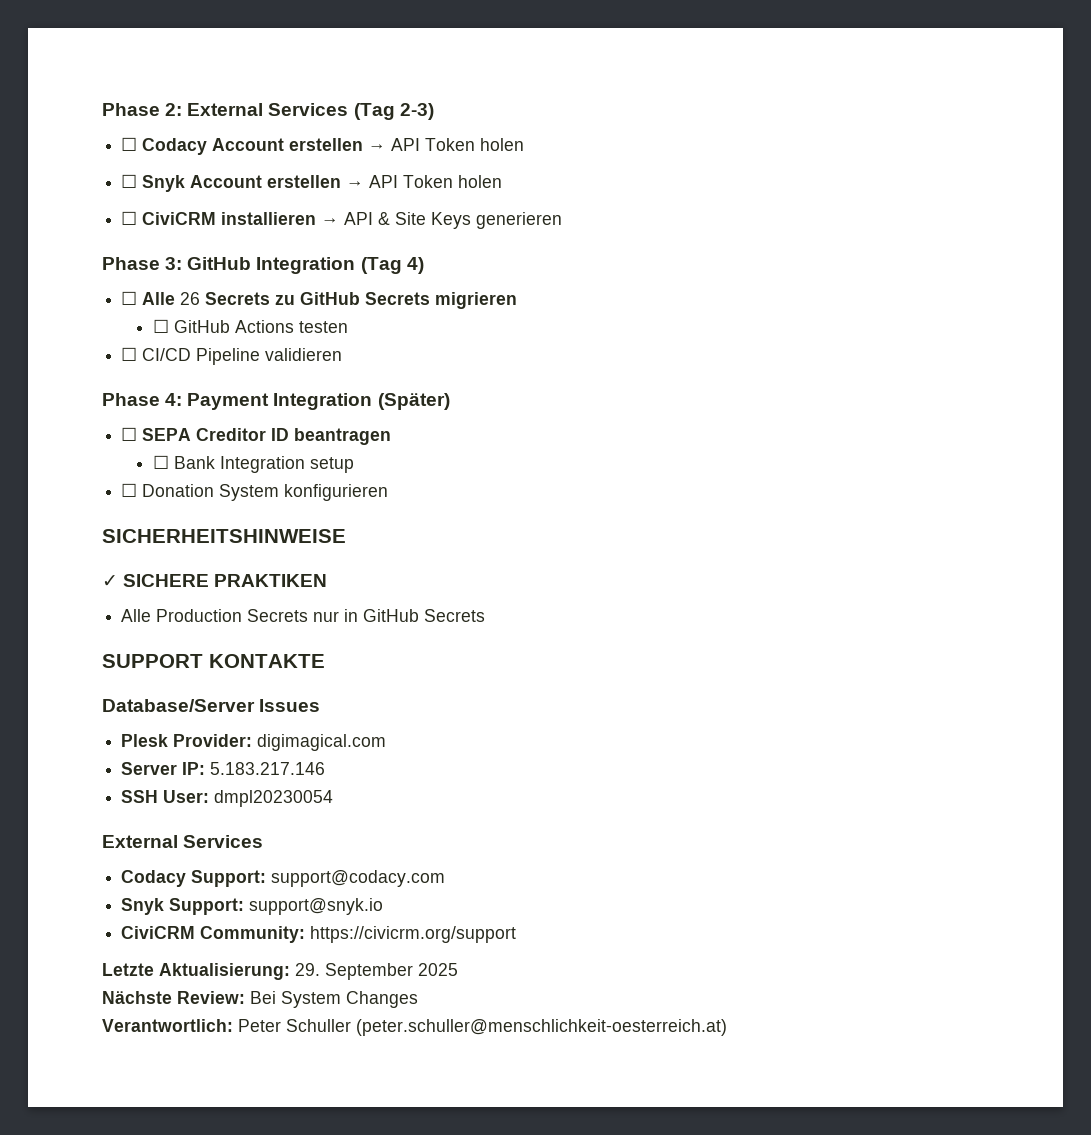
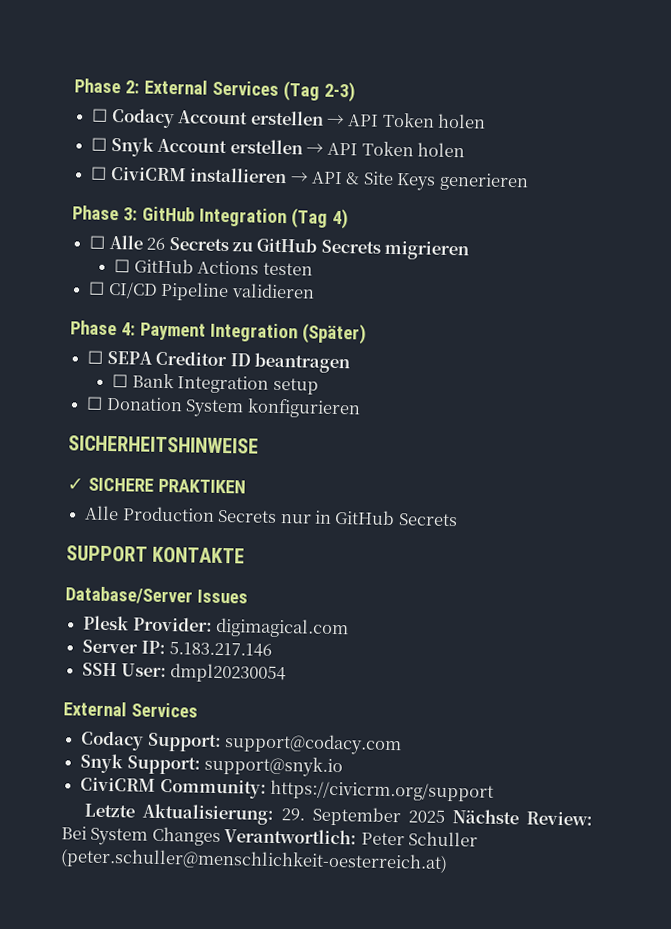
(458, 969) // -> (446, 816) none
(418, 999) // -> (221, 836) none

